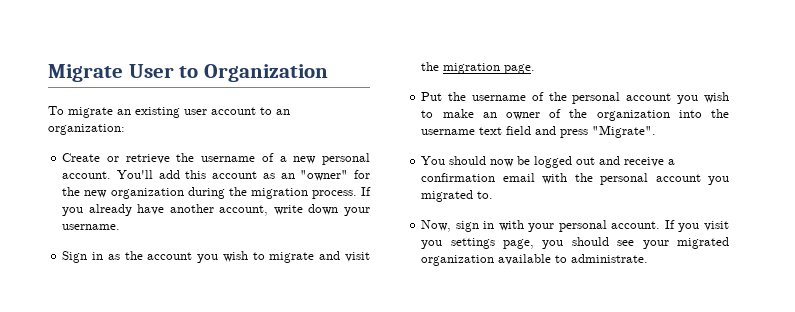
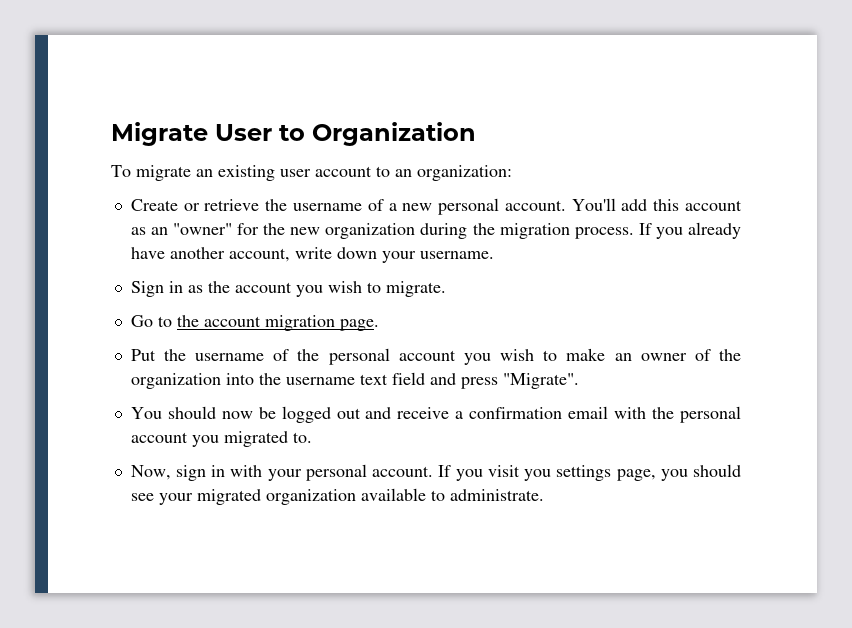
[269,251,370,263] [421,62,440,71] migrate and visit the -> [385,281,446,297] [130,315,261,327] migrate. // Go to the account

